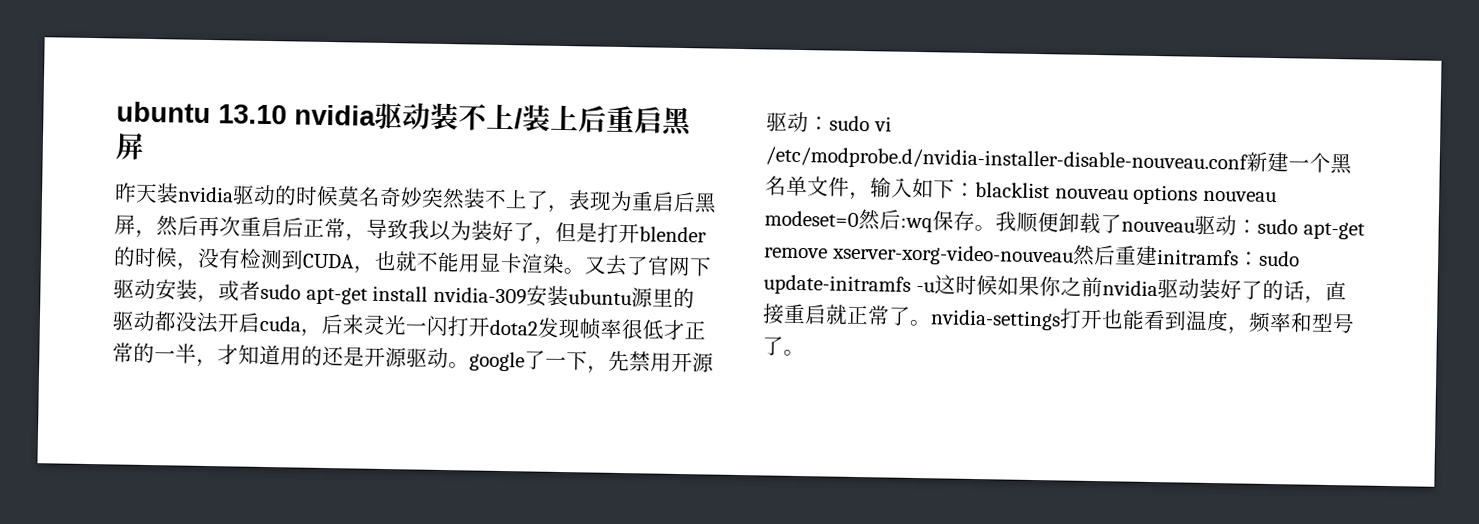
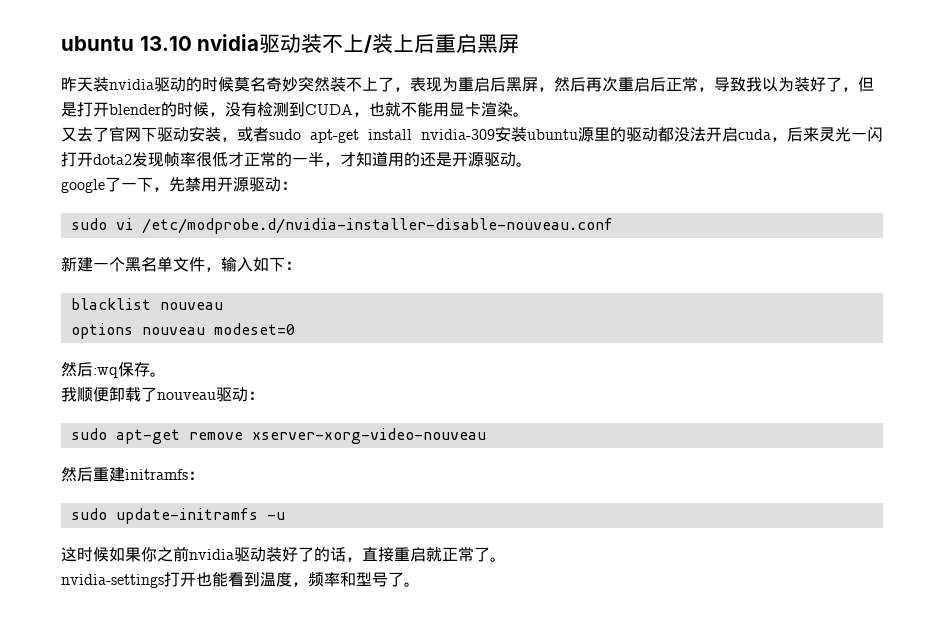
(585, 271) none -> (529, 114) //
(470, 365) none -> (532, 164) //
(830, 123) none -> (297, 185) //
(1248, 160) none -> (613, 226) //
(976, 189) none -> (301, 265) //
(1129, 194) none -> (223, 306) //
(859, 219) none -> (295, 329) //
(996, 228) none -> (166, 374) //
(1258, 226) none -> (264, 395) //
(1074, 255) none -> (486, 436) //
(1260, 258) none -> (204, 475) //
(935, 287) none -> (285, 516) //
(932, 323) none -> (506, 559) //

